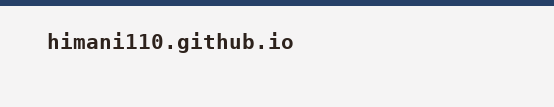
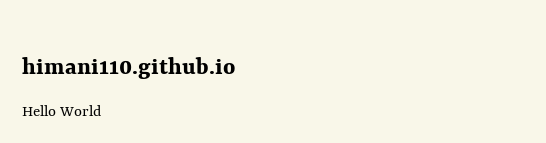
(294, 42) none -> [22,105,102,116] // Hello World

